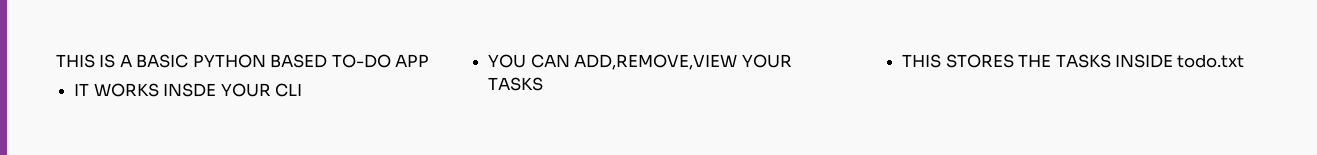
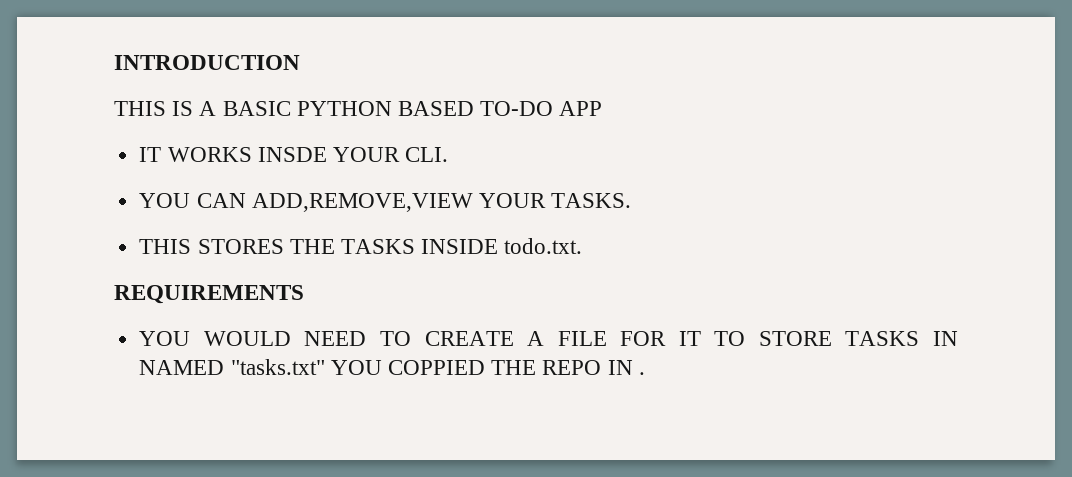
(56, 61) none -> [114,55,300,70] INTRODUCTION //
[274,83,302,97] CLI -> [405,147,449,162] CLI.
[488,77,544,91] TASKS -> [551,193,632,208] TASKS.
[1177,54,1245,68] todo.txt -> [504,238,583,254] [114,285,304,304] [139,331,958,346] [139,359,645,375] todo.txt. // REQUIREMENTS // YOU WOULD NEED TO CREATE A FILE FOR IT TO STORE TASKS IN NAMED "tasks.txt" YOU COPPIED THE REPO IN .

